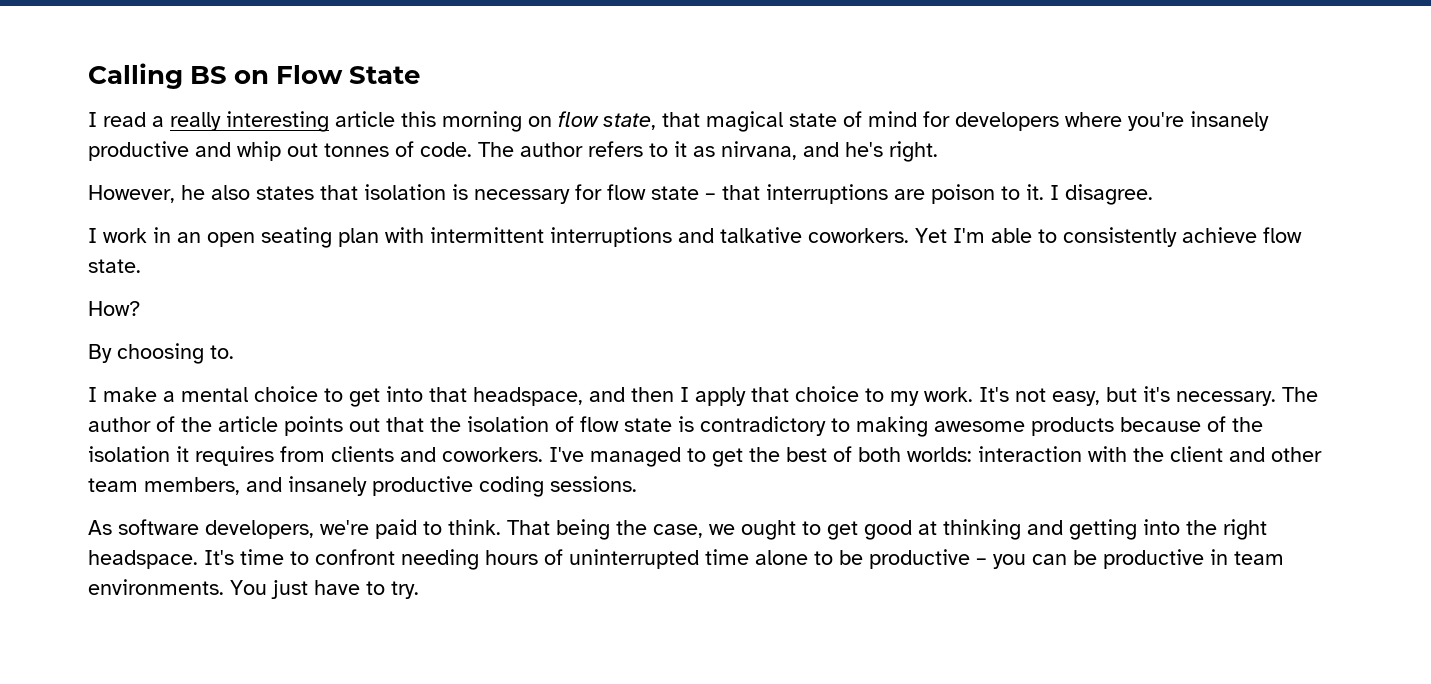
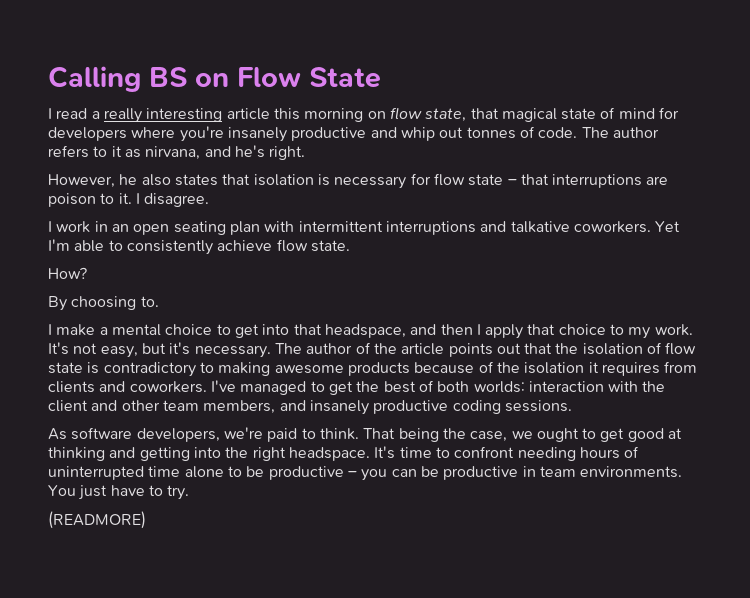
(419, 590) none -> [48,511,146,529] // (READMORE)

